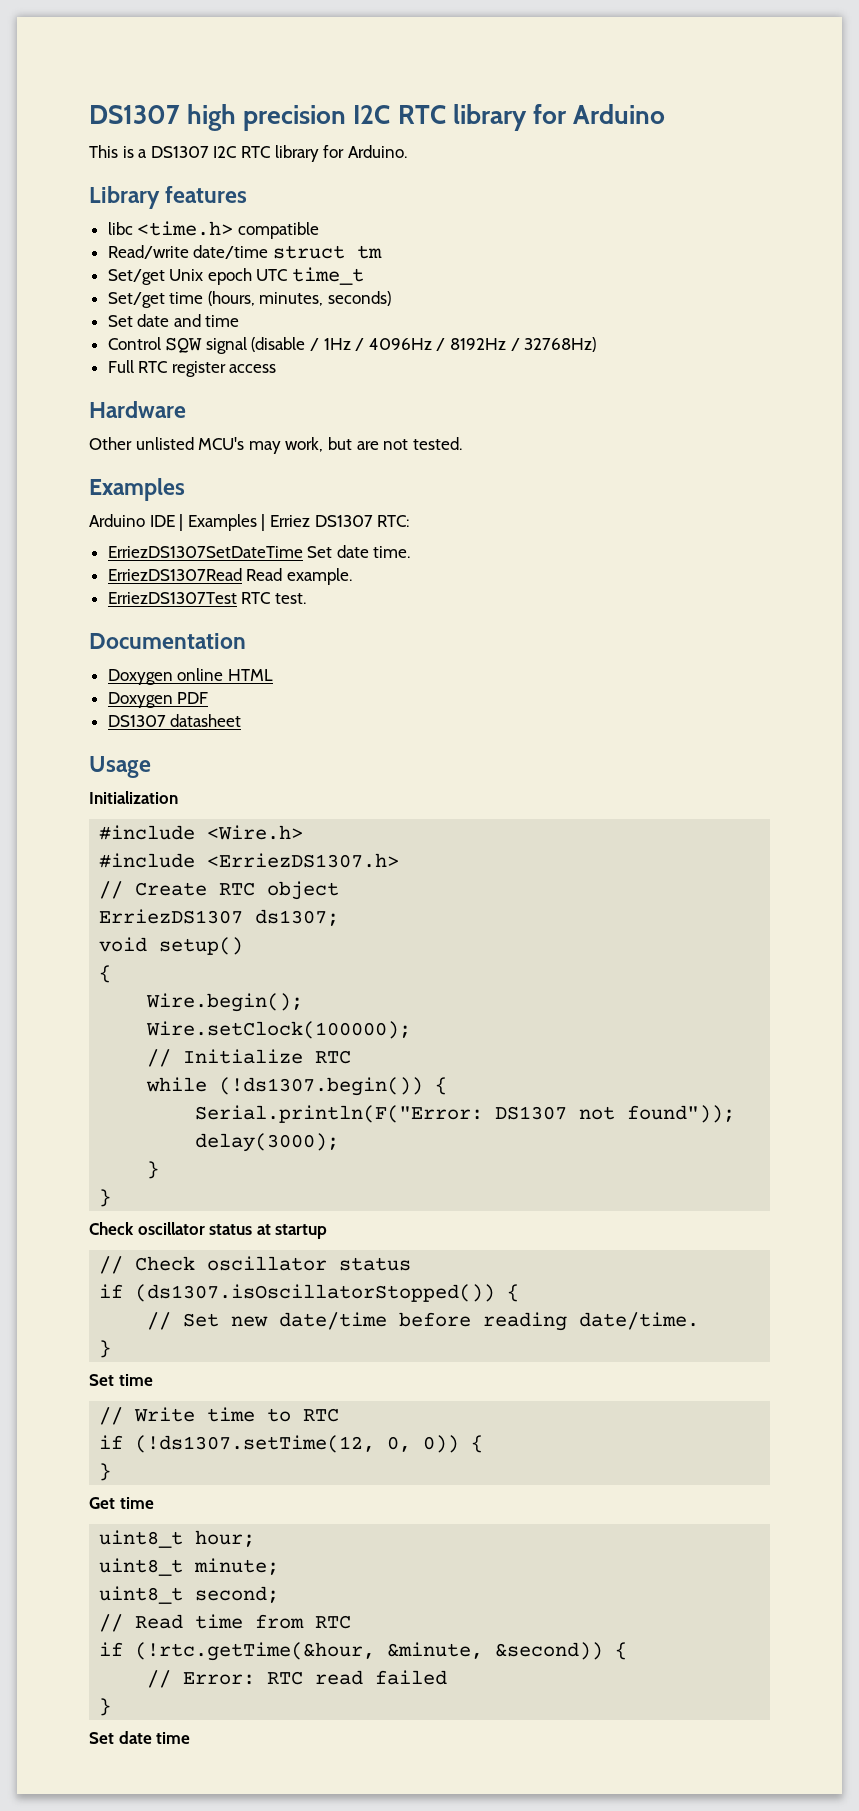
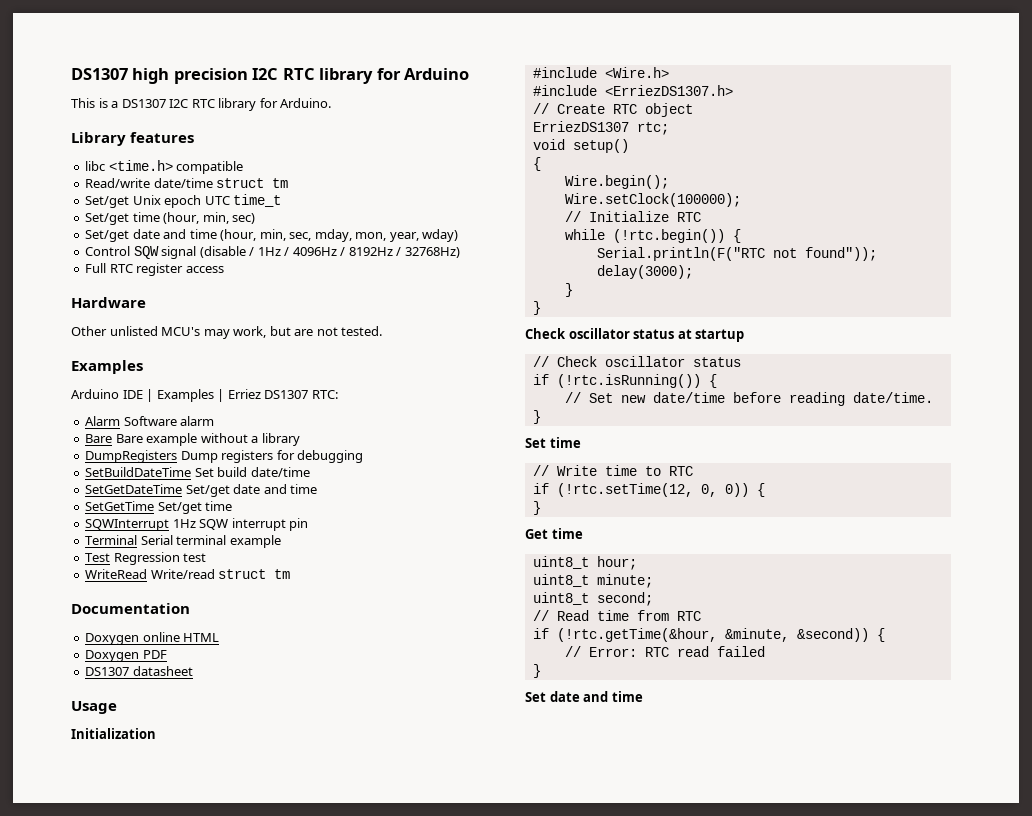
[207,291,392,306] [107,314,240,327] (hours, minutes, seconds) // Set date and time -> [163,212,256,224] [85,229,459,242] (hour, min, sec) // Set/get date and time (hour, min, sec, mday, mon, year, wday)
[107,545,411,558] [107,568,352,585] [107,592,306,604] ErriezDS1307SetDateTime Set date time. // ErriezDS1307Read Read example. // ErriezDS1307Test RTC test. -> [85,416,215,426] [85,433,300,446] [85,450,364,463] [85,467,310,477] [85,484,318,497] [85,501,233,514] [85,518,309,531] [85,535,281,548] [85,552,207,565] [85,569,291,579] Alarm Software alarm // Bare Bare example without a library // DumpRegisters Dump registers for debugging // SetBuildDateTime Set build date/time // SetGetDateTime Set/get date and time // SetGetTime Set/get time // SQWInterrupt 1Hz SQW interrupt pin // Terminal Serial terminal example // Test Regression test // WriteRead Write/read struct tm
[255,909,340,926] ds1307; -> [636,122,669,135] rtc;
[219,1077,448,1096] [195,1105,568,1123] (!ds1307.begin()) { // Serial.println(F("Error: DS1307 -> [612,229,741,243] [596,247,765,261] (!rtc.begin()) { // Serial.println(F("RTC
[135,1284,496,1302] (ds1307.isOscillatorStopped()) -> [556,374,701,388] (!rtc.isRunning())
[135,1435,376,1453] (!ds1307.setTime(12, -> [556,483,693,497] (!rtc.setTime(12,
(152, 1737) none -> [583,691,609,702] and

